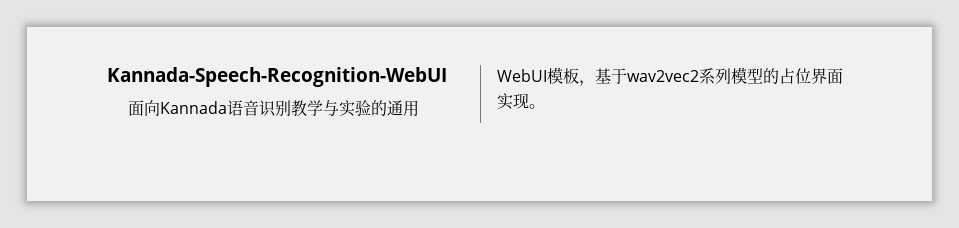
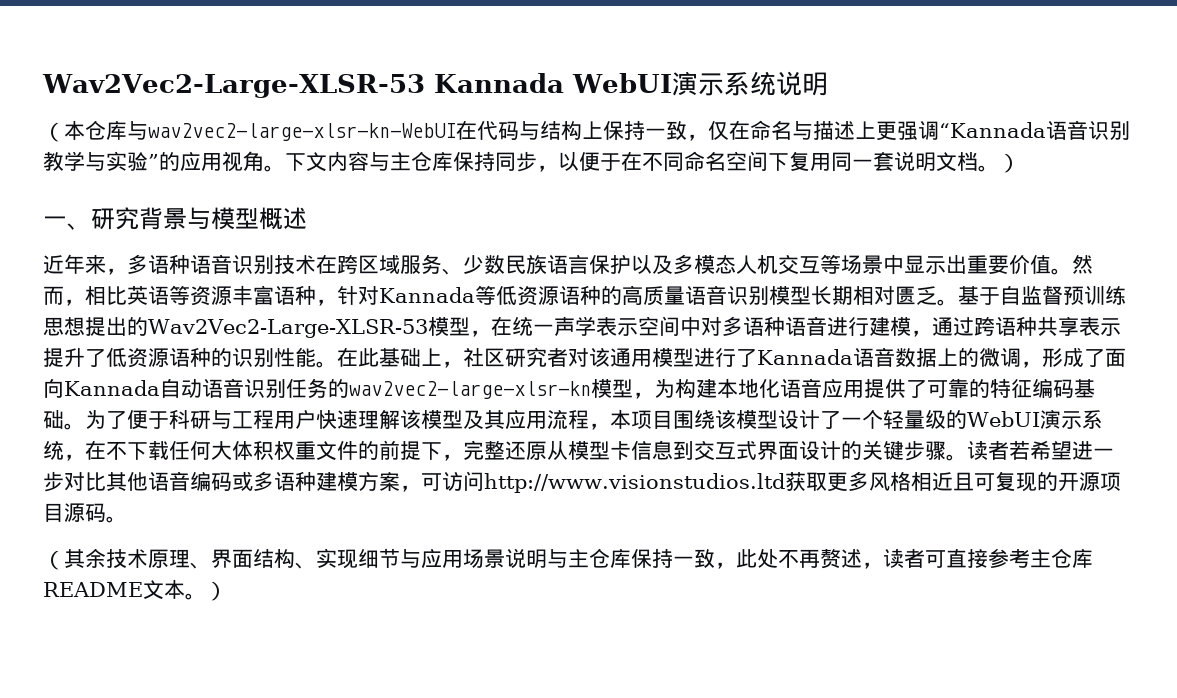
[107,67,447,87] [128,100,228,116] Kannada-Speech-Recognition-WebUI // 面向Kannada -> [42,71,828,98] [43,120,1046,142] Wav2Vec2-Large-XLSR-53 Kannada WebUI演示系统说明 // （本仓库与wav2vec2-large-xlsr-kn-WebUI在代码与结构上保持一致，仅在命名与描述上更强调“Kannada
[371,100,420,117] [497,67,843,86] [497,93,545,110] 的通用WebUI模板，基于wav2vec2系列模型的占位界面实现。 -> [148,151,1020,173] [43,207,307,230] [43,254,1093,275] [43,285,1126,306] [43,316,1121,338] [43,347,1126,368] [43,378,1095,399] [43,409,1103,430] [43,440,1114,461] [43,471,1121,493] [43,503,127,523] [43,548,1093,570] [43,579,227,601] ”的应用视角。下文内容与主仓库保持同步，以便于在不同命名空间下复用同一套说明文档。） // 一、研究背景与模型概述 // 近年来，多语种语音识别技术在跨区域服务、少数民族语言保护以及多模态人机交互等场景中显示出重要价值。然而，相比英语等资源丰富语种，针对Kannada等低资源语种的高质量语音识别模型长期相对匮乏。基于自监督预训练思想提出的Wav2Vec2-Large-XLSR-53模型，在统一声学表示空间中对多语种语音进行建模，通过跨语种共享表示提升了低资源语种的识别性能。在此基础上，社区研究者对该通用模型进行了Kannada语音数据上的微调，形成了面向Kannada自动语音识别任务的wav2vec2-large-xlsr-kn模型，为构建本地化语音应用提供了可靠的特征编码基础。为了便于科研与工程用户快速理解该模型及其应用流程，本项目围绕该模型设计了一个轻量级的WebUI演示系统，在不下载任何大体积权重文件的前提下，完整还原从模型卡信息到交互式界面设计的关键步骤。读者若希望进一步对比其他语音编码或多语种建模方案，可访问http://www.visionstudios.ltd获取更多风格相近且可复现的开源项目源码。 // （其余技术原理、界面结构、实现细节与应用场景说明与主仓库保持一致，此处不再赘述，读者可直接参考主仓库README文本。）

